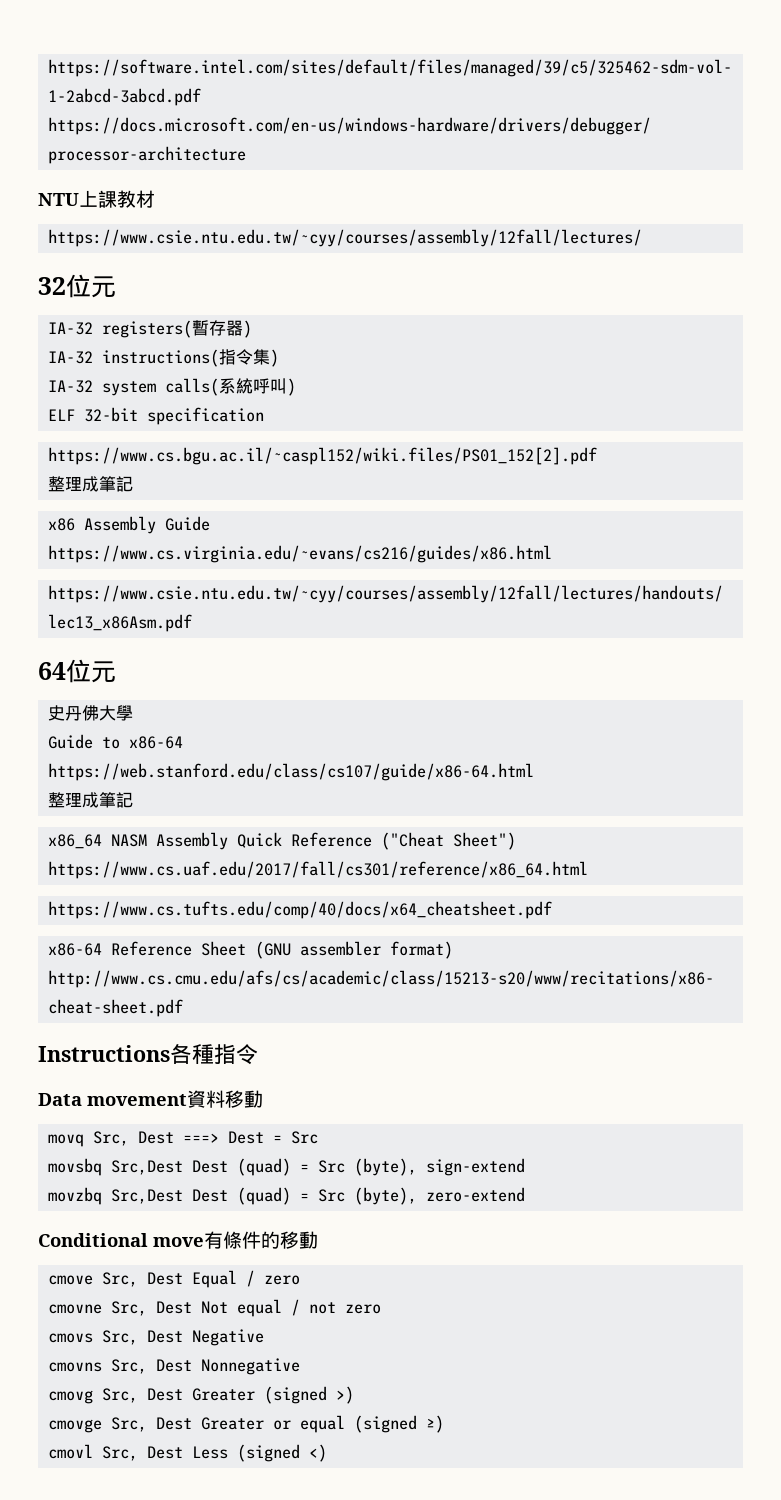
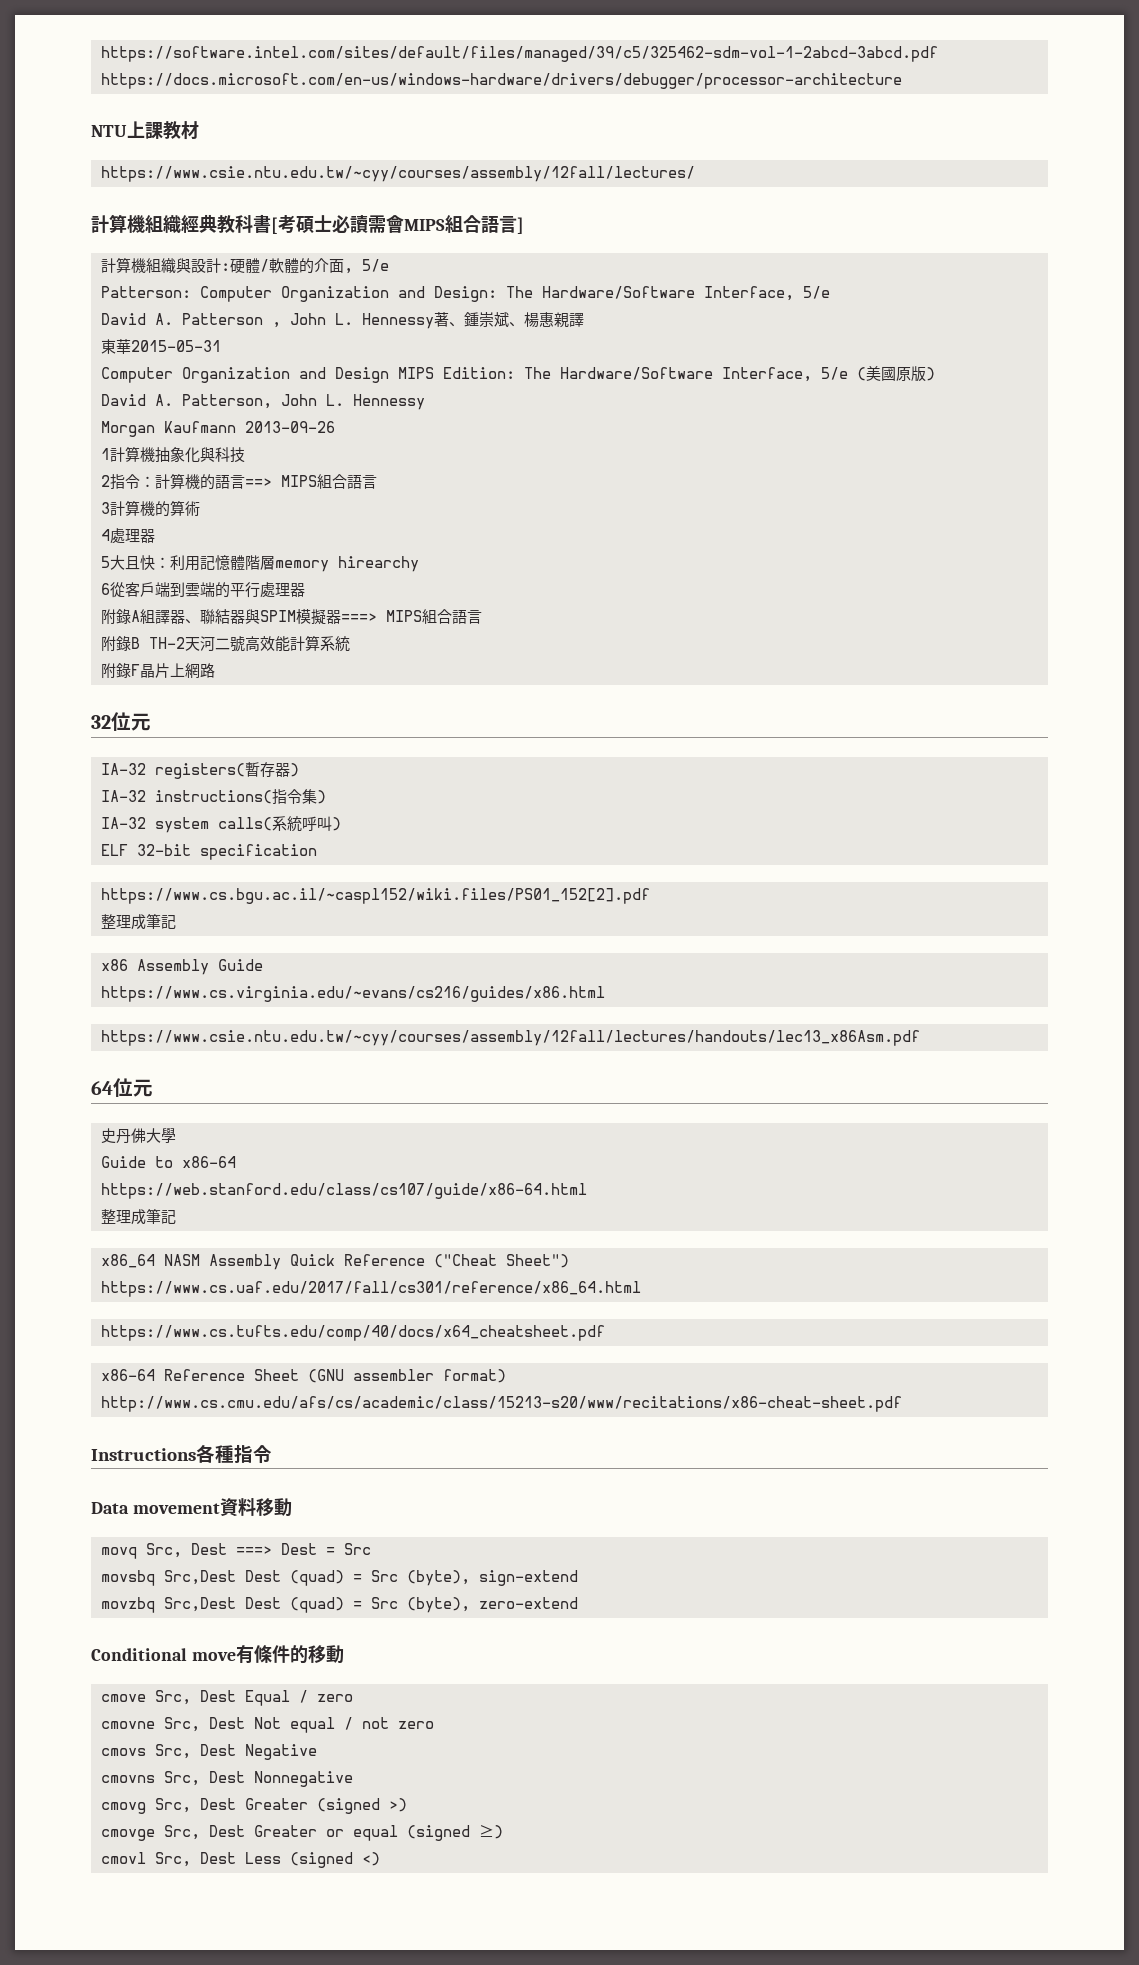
(642, 238) none -> [91,214,524,234] [101,257,390,274] [101,286,831,302] [101,312,585,329] [101,339,222,354] [101,366,936,383] [101,394,426,410] [101,421,336,437] [101,446,246,463] [101,473,378,490] [101,500,201,517] [101,528,156,544] [101,555,420,572] [101,582,306,598] [101,609,483,625] [101,635,351,652] [101,663,216,679] // 計算機組織經典教科書[考碩士必讀需會MIPS組合語言] // 計算機組織與設計:硬體/軟體的介面, 5/e // Patterson: Computer Organization and Design: The Hardware/Software Interface, 5/e // David A. Patterson , John L. Hennessy著、鍾崇斌、楊惠親譯 // 東華2015-05-31 // Computer Organization and Design MIPS Edition: The Hardware/Software Interface, 5/e (美國原版) // David A. Patterson, John L. Hennessy // Morgan Kaufmann 2013-09-26 // 1計算機抽象化與科技 // 2指令：計算機的語言==> MIPS組合語言 // 3計算機的算術 // 4處理器 // 5大且快：利用記憶體階層memory hirearchy // 6從客戶端到雲端的平行處理器 // 附錄A組譯器、聯結器與SPIM模擬器===> MIPS組合語言 // 附錄B TH-2天河二號高效能計算系統 // 附錄F晶片上網路

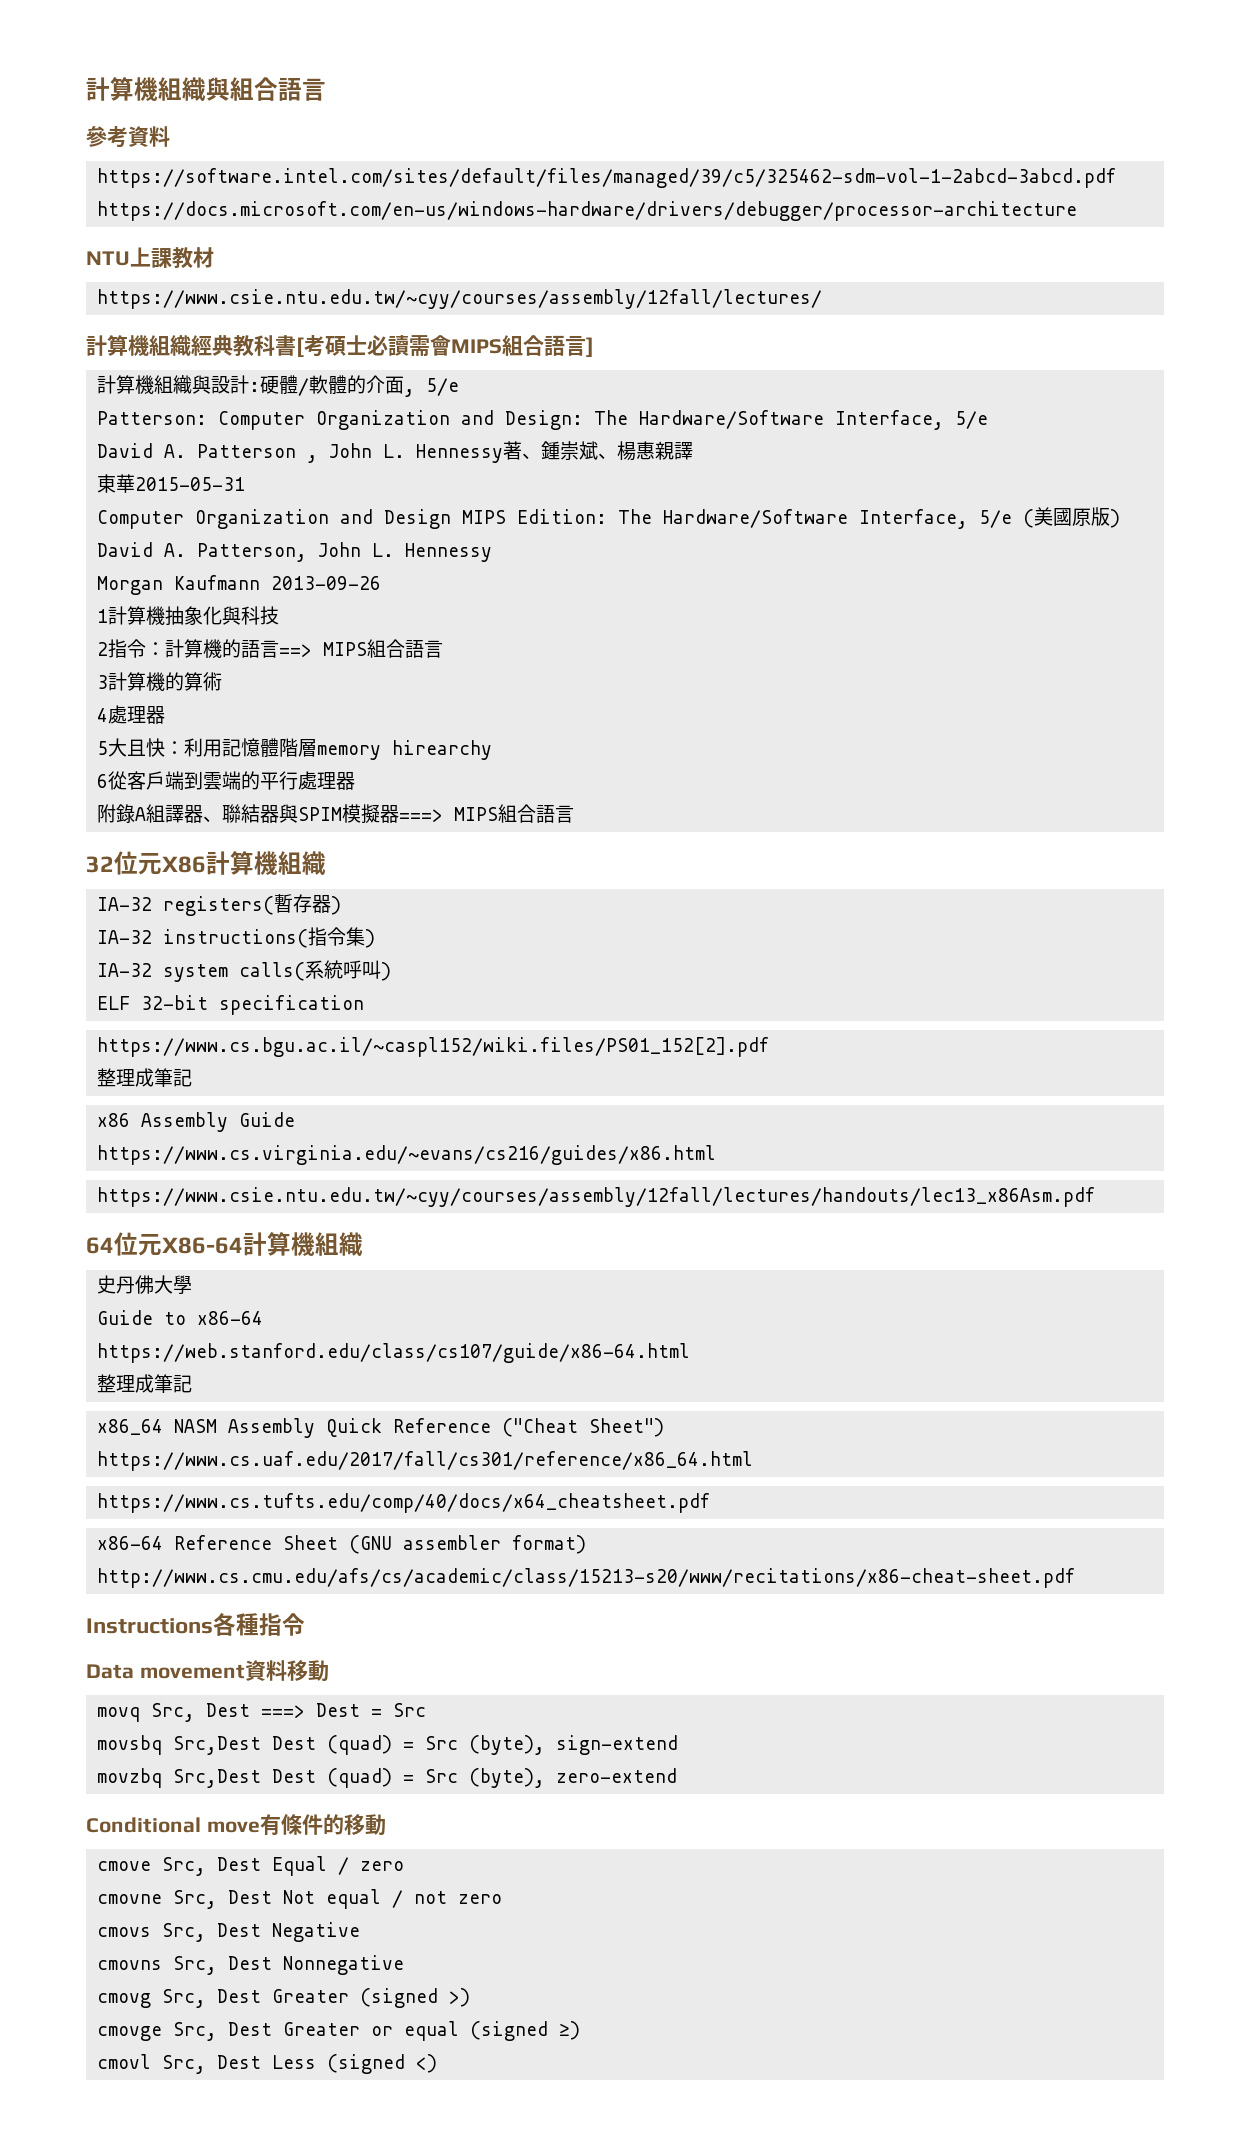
(101, 54) none -> [86,77,326,102] [86,126,170,148] 計算機組織與組合語言 // 參考資料 //
[101,635,351,652] [101,663,216,679] // 附錄B TH-2天河二號高效能計算系統 // 附錄F晶片上網路 -> (574, 814) none
(151, 722) none -> [162,851,326,876] X86計算機組織
(153, 1088) none -> [162,1232,363,1257] X86-64計算機組織

